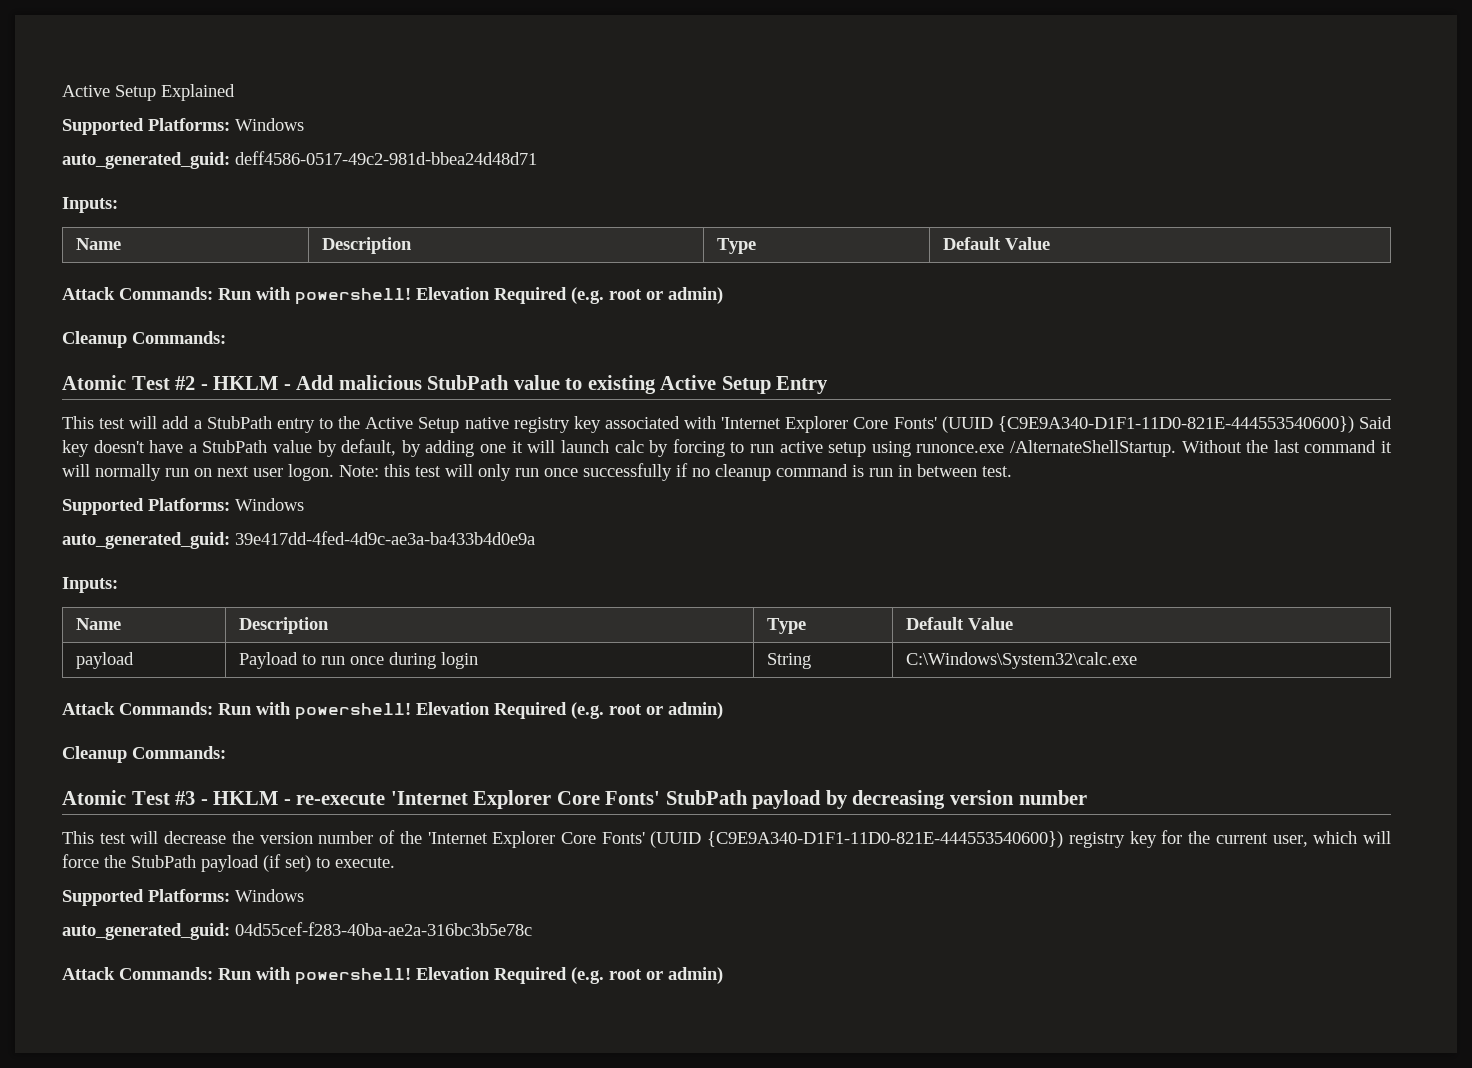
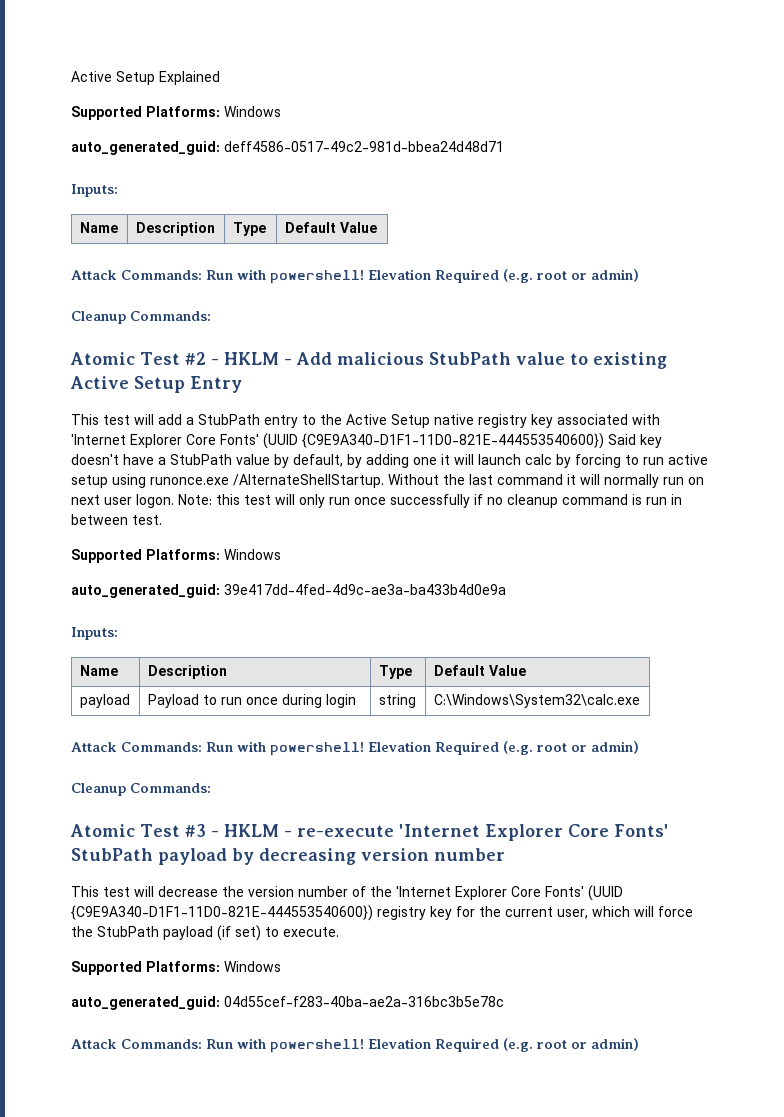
[766,653,811,669] String -> [378,694,416,708] string

